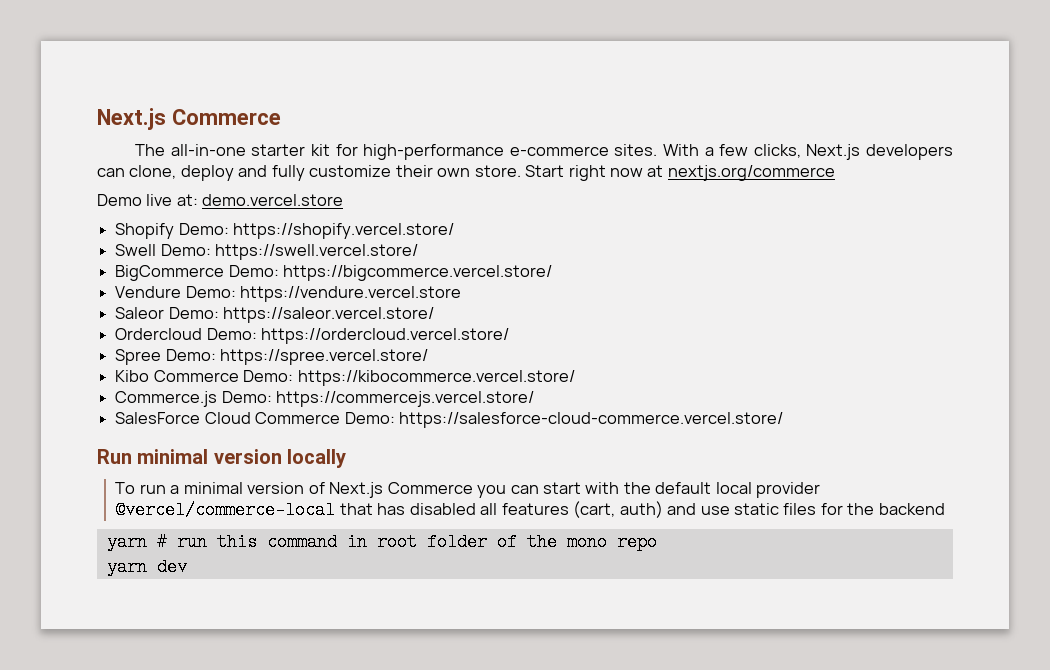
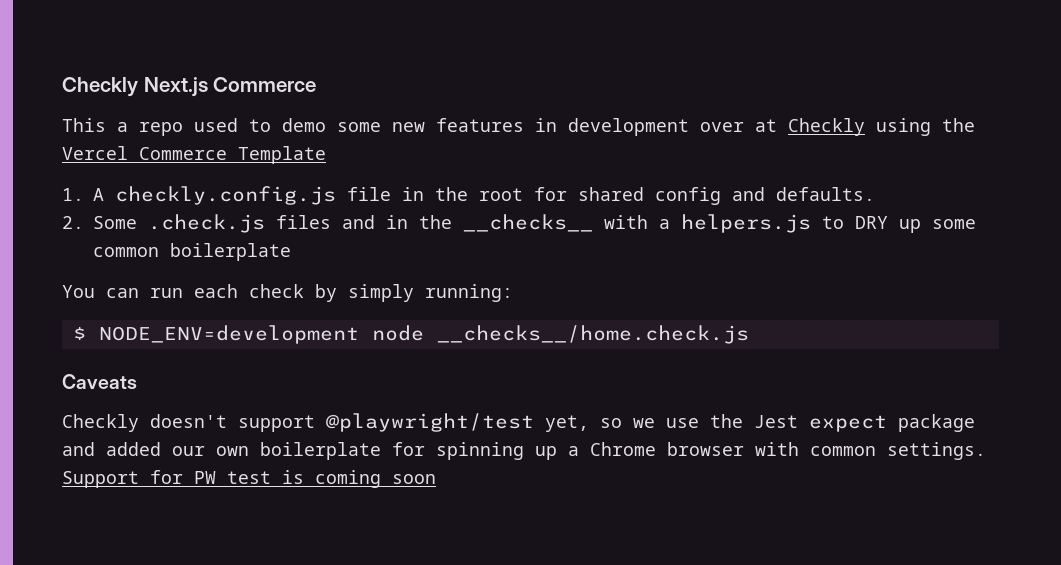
(97, 119) none -> [62,77,138,97] Checkly
[135,144,954,160] [97,165,835,181] [97,194,344,206] [115,223,455,239] [115,244,419,260] [115,265,553,281] [115,286,462,302] [115,307,435,323] [115,328,510,344] [115,349,429,365] [115,370,575,386] [115,391,535,407] [115,412,783,428] [97,449,347,468] [115,482,821,498] [115,501,945,519] [106,533,657,551] [106,558,187,576] The all-in-one starter kit for high-performance e-commerce sites. With a few clicks, Next.js developers can clone, deploy and fully customize their own store. Start right now at nextjs.org/commerce // Demo live at: demo.vercel.store // Shopify Demo: https://shopify.vercel.store/ // Swell Demo: https://swell.vercel.store/ // BigCommerce Demo: https://bigcommerce.vercel.store/ // Vendure Demo: https://vendure.vercel.store // Saleor Demo: https://saleor.vercel.store/ // Ordercloud Demo: https://ordercloud.vercel.store/ // Spree Demo: https://spree.vercel.store/ // Kibo Commerce Demo: https://kibocommerce.vercel.store/ // Commerce.js Demo: https://commercejs.vercel.store/ // SalesForce Cloud Commerce Demo: https://salesforce-cloud-commerce.vercel.store/ // Run minimal version locally // To run a minimal version of Next.js Commerce you can start with the default local provider @vercel/commerce-local that has disabled all features (cart, auth) and use static files for the backend // yarn # run this command in root folder of the mono repo // yarn dev -> [62,118,975,136] [62,146,326,164] [62,186,875,205] [62,214,976,233] [93,243,291,261] [62,284,513,302] [72,325,749,344] [62,374,137,389] [62,413,975,432] [62,442,986,460] [62,470,436,488] This a repo used to demo some new features in development over at Checkly using the Vercel Commerce Template // 1. A checkly.config.js file in the root for shared config and defaults. // 2. Some .check.js files and in the __checks__ with a helpers.js to DRY up some common boilerplate // You can run each check by simply running: // $ NODE_ENV=development node __checks__/home.check.js // Caveats // Checkly doesn't support @playwright/test yet, so we use the Jest expect package and added our own boilerplate for spinning up a Chrome browser with common settings. Support for PW test is coming soon

